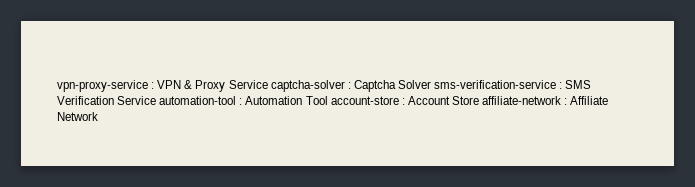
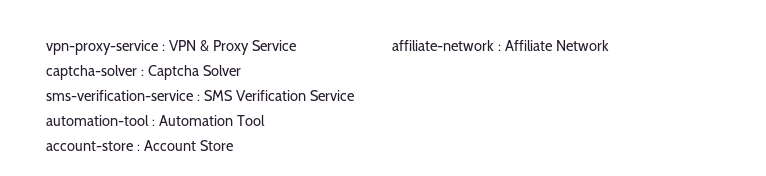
(268, 84) none -> (296, 45) //
(431, 84) none -> (241, 70) //
(157, 100) none -> (354, 95) //
(328, 100) none -> (265, 120) //
(479, 100) none -> (233, 145) //

